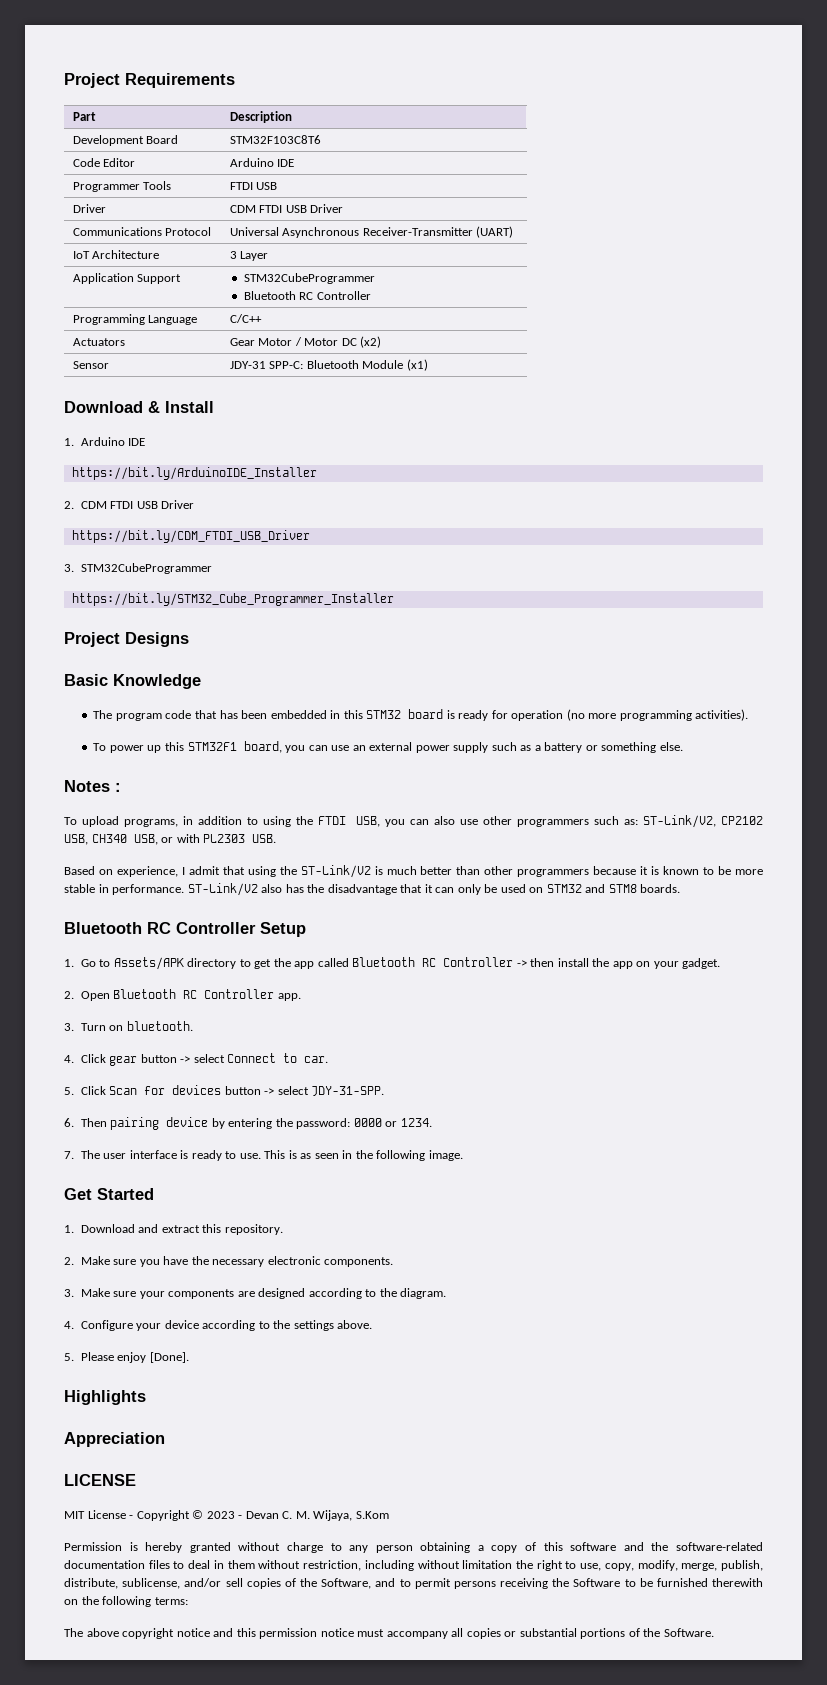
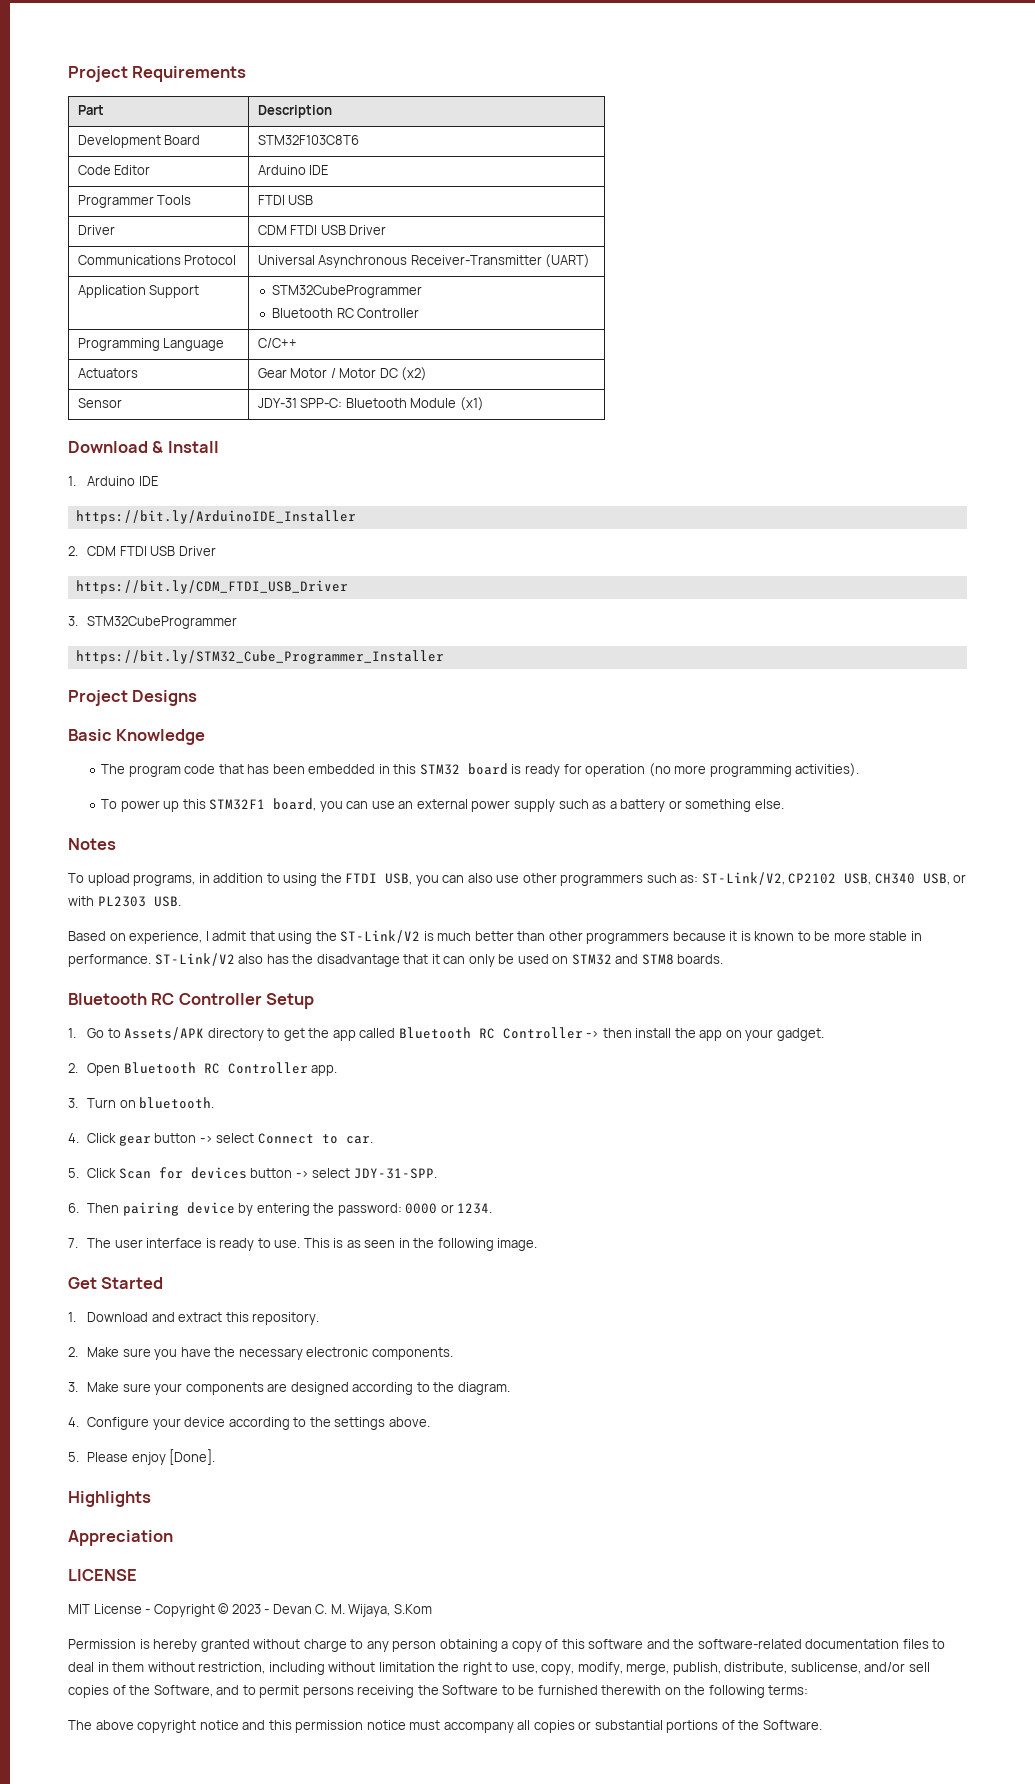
[72,250,160,259] [229,251,269,261] // IoT Architecture | 3 Layer -> (591, 261) none
[115,783,121,792] : -> (116, 844) none

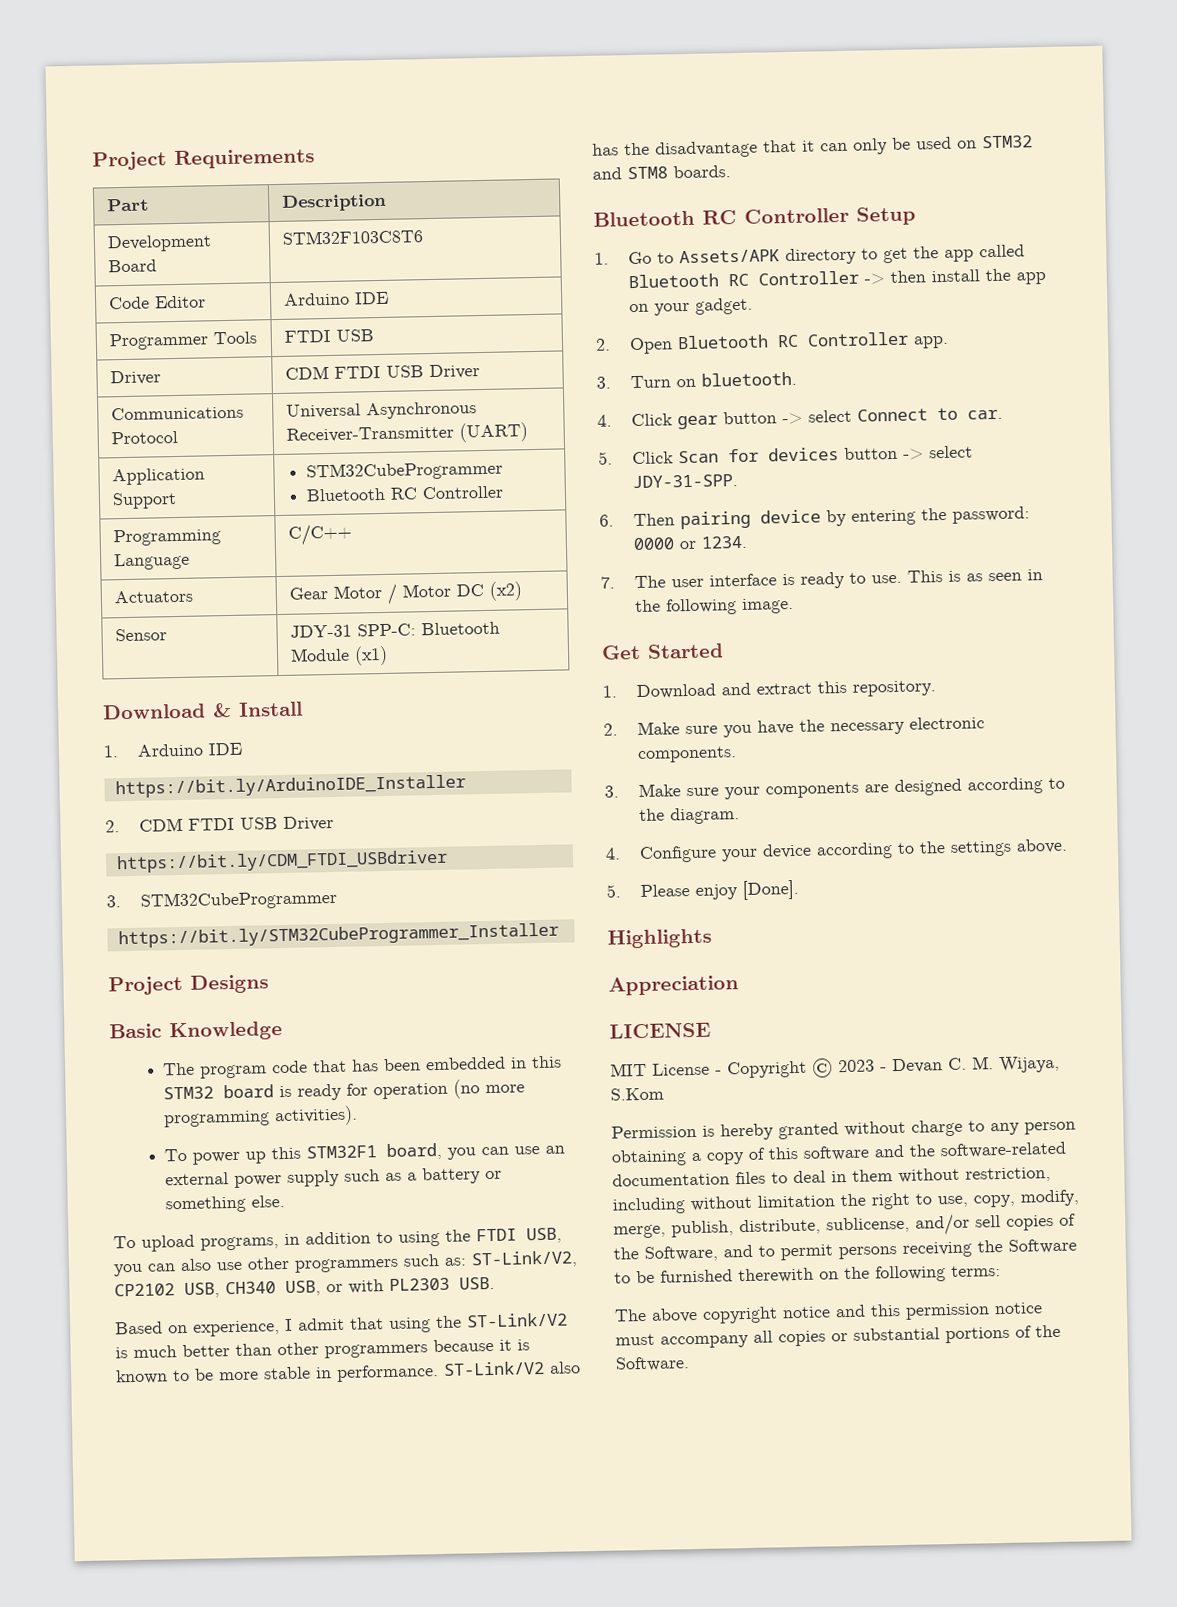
[75,580,348,594] https://bit.ly/CDM_FTDI_USB_Driver -> [115,849,448,874] https://bit.ly/CDM_FTDI_USBdriver
[75,650,444,664] https://bit.ly/STM32_Cube_Programmer_Installer -> [117,922,559,949] https://bit.ly/STM32CubeProgrammer_Installer
[68,838,116,850] // Notes -> (286, 1201) none

